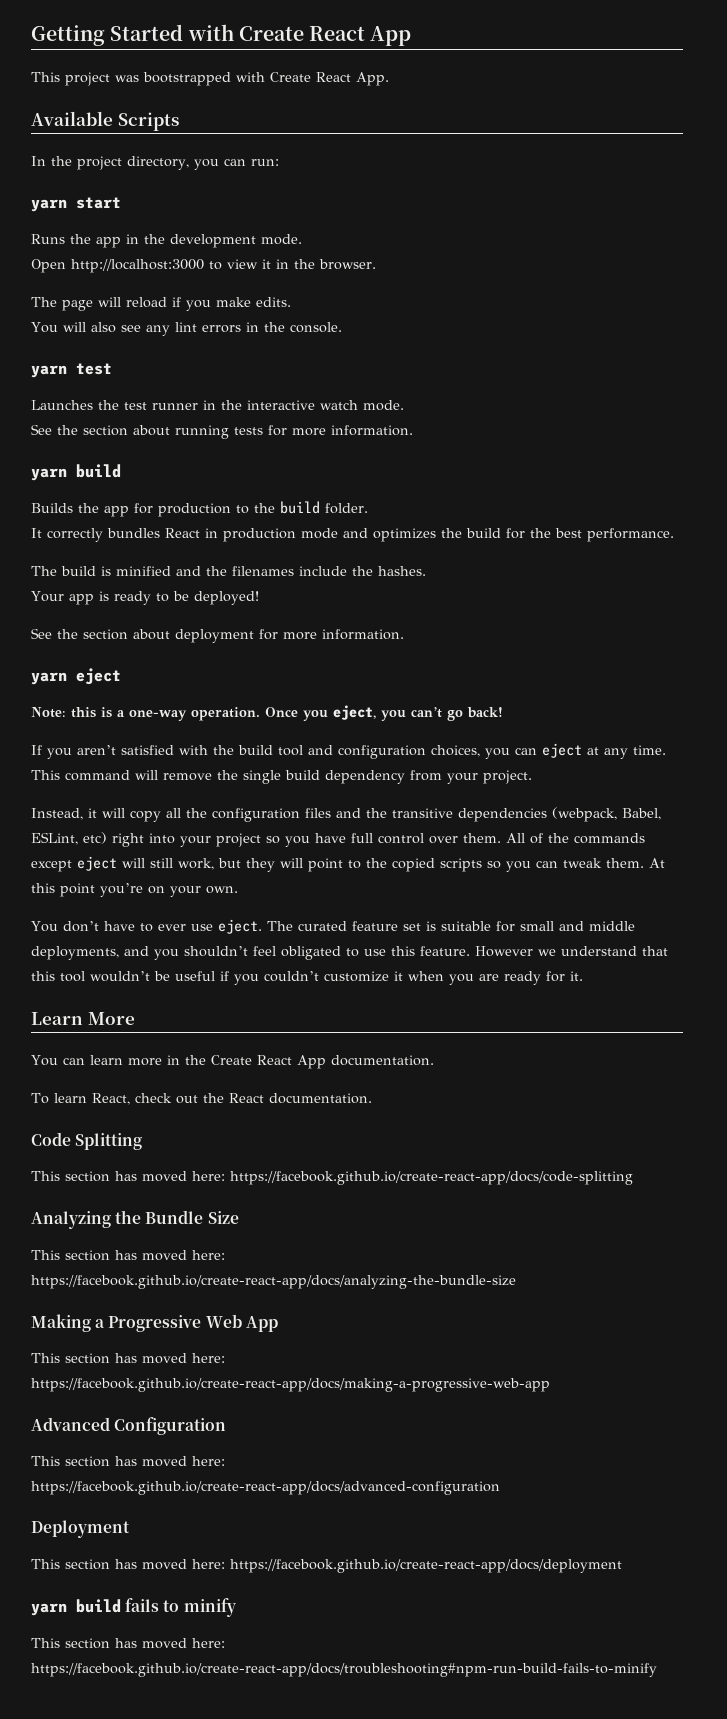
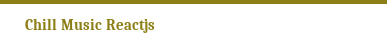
[31,24,412,46] [31,72,389,86] [31,111,179,131] [31,156,279,170] [31,197,121,212] [31,234,302,248] [31,259,376,273] [31,297,291,311] [31,322,342,336] [31,363,112,378] [31,400,404,411] [31,424,413,439] [31,464,121,481] [31,501,368,517] [31,528,674,542] [31,566,426,576] [31,591,259,605] [31,628,404,643] [31,668,121,685] [31,705,503,721] [31,743,666,759] [31,770,532,784] [31,807,661,822] [31,832,645,847] [31,856,665,872] [31,883,238,897] [31,919,635,934] [31,946,668,960] [31,971,583,985] [31,1012,135,1025] [31,1055,434,1069] [31,1093,372,1105] [31,1132,143,1150] [31,1171,633,1185] [31,1210,239,1229] [31,1250,225,1261] [31,1275,516,1289] [31,1314,278,1332] [31,1353,225,1364] [31,1378,550,1392] [31,1417,227,1435] [31,1456,225,1467] [31,1481,500,1495] [31,1520,130,1538] [31,1559,622,1573] [31,1598,236,1617] [31,1638,225,1649] [31,1663,657,1677] Getting Started with Create React App // This project was bootstrapped with Create React App. // Available Scripts // In the project directory, you can run: // yarn start // Runs the app in the development mode. // Open http://localhost:3000 to view it in the browser. // The page will reload if you make edits. // You will also see any lint errors in the console. // yarn test // Launches the test runner in the interactive watch mode. // See the section about running tests for more information. // yarn build // Builds the app for production to the build folder. // It correctly bundles React in production mode and optimizes the build for the best performance. // The build is minified and the filenames include the hashes. // Your app is ready to be deployed! // See the section about deployment for more information. // yarn eject // Note: this is a one-way operation. Once you eject, you can’t go back! // If you aren’t satisfied with the build tool and configuration choices, you can eject at any time. This command will remove the single build dependency from your project. // Instead, it will copy all the configuration files and the transitive dependencies (webpack, Babel, ESLint, etc) right into your project so you have full control over them. All of the commands except eject will still work, but they will point to the copied scripts so you can tweak them. At this point you’re on your own. // You don’t have to ever use eject. The curated feature set is suitable for small and middle deployments, and you shouldn’t feel obligated to use this feature. However we understand that this tool wouldn’t be useful if you couldn’t customize it when you are ready for it. // Learn More // You can learn more in the Create React App documentation. // To learn React, check out the React documentation. // Code Splitting // This section has moved here: https://facebook.github.io/create-react-app/docs/code-splitting // Analyzing the Bundle Size // This section has moved here: https://facebook.github.io/create-react-app/docs/analyzing-the-bundle-size // Making a Progressive Web App // This section has moved here: https://facebook.github.io/create-react-app/docs/making-a-progressive-web-app // Advanced Configuration // This section has moved here: https://facebook.github.io/create-react-app/docs/advanced-configuration // Deployment // This section has moved here: https://facebook.github.io/create-react-app/docs/deployment // yarn build fails to minify // This section has moved here: https://facebook.github.io/create-react-app/docs/troubleshooting#npm-run-build-fails-to-minify -> [25,18,156,33] Chill Music Reactjs

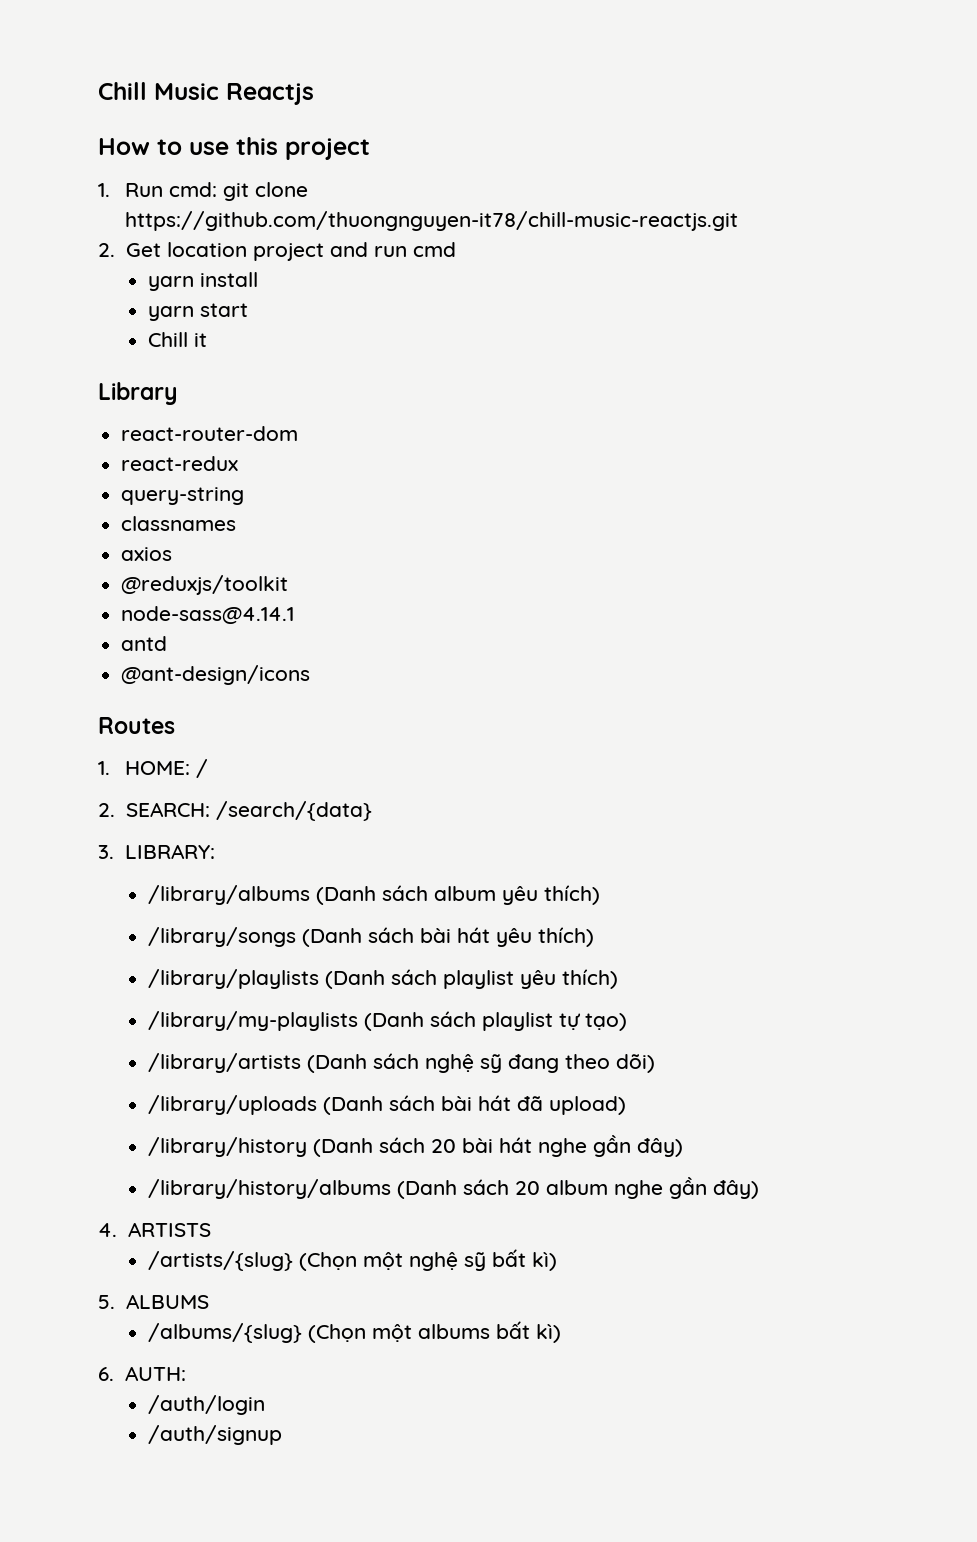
(156, 25) none -> [98,137,370,160] [98,182,309,201] [125,211,739,231] [98,242,456,261] [148,272,259,291] [148,303,249,321] [148,332,208,347] [98,382,178,405] [121,426,299,441] [121,456,239,471] [121,487,245,505] [121,516,237,531] [121,547,173,561] [121,575,289,595] [121,606,295,624] [121,636,168,651] [121,665,311,685] [98,717,175,734] [98,759,209,778] [98,801,372,821] [98,844,216,859] [148,885,601,905] [148,927,595,947] [148,969,619,989] [148,1011,628,1031] [148,1053,656,1073] [148,1095,627,1115] [148,1135,684,1157] [148,1177,760,1199] [98,1222,211,1237] [148,1249,558,1271] [98,1294,209,1309] [148,1321,562,1343] [98,1366,187,1381] [148,1395,266,1415] [148,1425,283,1445] // How to use this project // 1. Run cmd: git clone https://github.com/thuongnguyen-it78/chill-music-reactjs.git // 2. Get location project and run cmd // yarn install // yarn start // Chill it // Library // react-router-dom // react-redux // query-string // classnames // axios // @reduxjs/toolkit // node-sass@4.14.1 // antd // @ant-design/icons // Routes // 1. HOME: / // 2. SEARCH: /search/{data} // 3. LIBRARY: // /library/albums (Danh sách album yêu thích) // /library/songs (Danh sách bài hát yêu thích) // /library/playlists (Danh sách playlist yêu thích) // /library/my-playlists (Danh sách playlist tự tạo) // /library/artists (Danh sách nghệ sỹ đang theo dõi) // /library/uploads (Danh sách bài hát đã upload) // /library/history (Danh sách 20 bài hát nghe gần đây) // /library/history/albums (Danh sách 20 album nghe gần đây) // 4. ARTISTS // /artists/{slug} (Chọn một nghệ sỹ bất kì) // 5. ALBUMS // /albums/{slug} (Chọn một albums bất kì) // 6. AUTH: // /auth/login // /auth/signup

